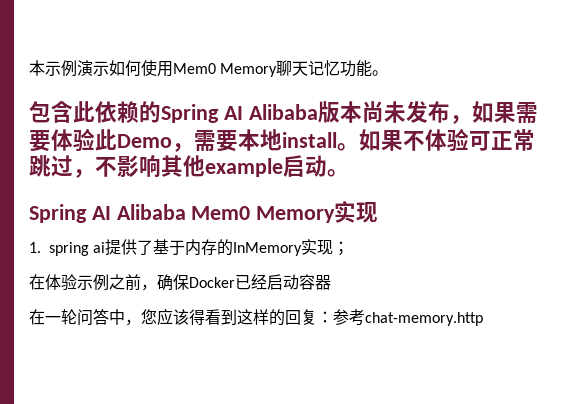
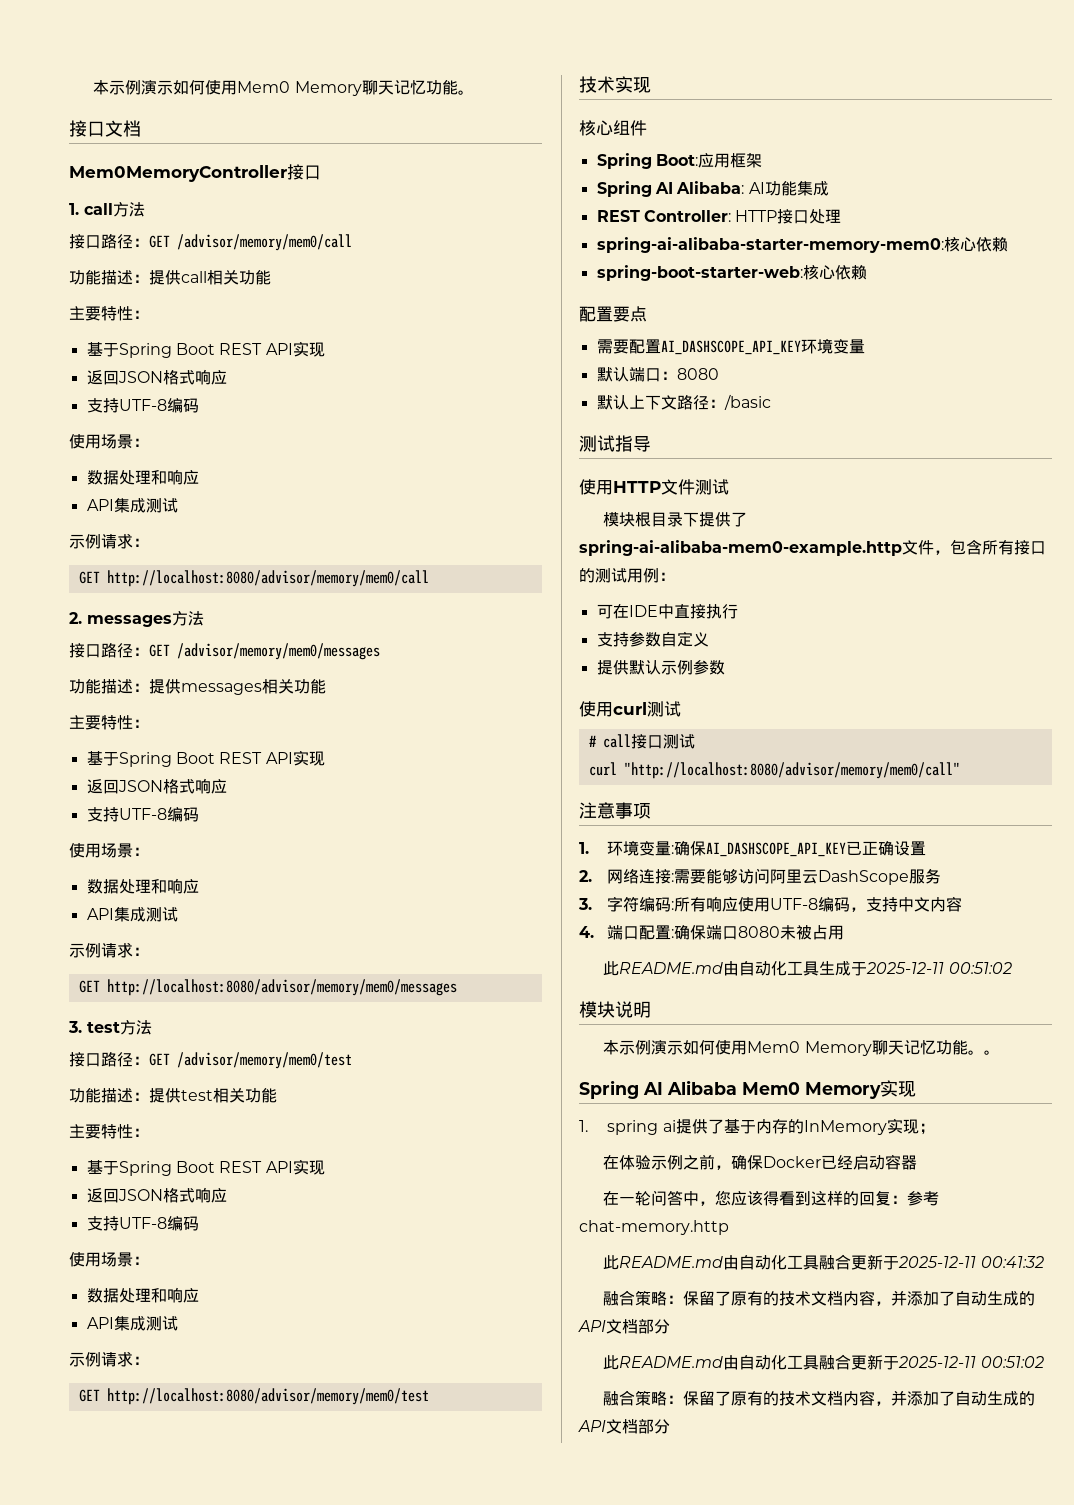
[29,101,538,124] [29,128,535,152] [29,155,327,178] 包含此依赖的Spring AI Alibaba版本尚未发布，如果需要体验此Demo，需要本地install。如果不体验可正常跳过，不影响其他example启动 -> [69,120,141,137] [69,164,321,182] [69,202,145,217] [69,234,352,251] [69,270,271,285] [69,306,149,321] [86,341,325,358] [86,369,227,385] [86,398,199,413] [69,434,149,449] [86,469,199,485] [86,498,178,513] [69,533,149,549] [78,570,429,587] [69,611,204,627] [69,643,380,660] [69,679,326,695] [69,715,149,730] [86,750,325,767] [86,778,227,794] [86,807,199,822] [69,843,149,858] [86,878,199,894] [86,907,178,922] [69,942,149,958] [78,979,457,996] [68,1020,152,1035] [69,1052,352,1069] [69,1088,277,1103] [69,1124,149,1139] [86,1159,325,1176] [86,1187,227,1203] [86,1216,199,1231] [69,1252,149,1267] [86,1287,199,1303] [86,1316,178,1331] [69,1351,149,1367] [78,1388,429,1405] [579,76,651,93] [579,120,647,136] [596,153,762,169] [596,181,829,197] [596,209,842,224] [596,237,1008,253] [596,265,867,281] [579,306,647,322] [596,338,865,355] [596,367,719,382] [596,394,771,410] [579,435,651,452] [579,479,729,495] [603,512,748,527] [579,539,1046,556] [579,568,675,583] [596,604,738,619] [596,631,709,647] [596,660,725,675] [579,701,681,717] [588,734,695,749] [588,762,960,779] [579,802,651,819] [579,840,927,857] [579,868,942,885] [578,896,963,912] [579,925,845,940] [603,961,1012,976] [579,1001,651,1018] [603,1040,984,1056] 接口文档 // Mem0MemoryController接口 // 1. call方法 // 接口路径：GET /advisor/memory/mem0/call // 功能描述：提供call相关功能 // 主要特性： // 基于Spring Boot REST API实现 // 返回JSON格式响应 // 支持UTF-8编码 // 使用场景： // 数据处理和响应 // API集成测试 // 示例请求： // GET http://localhost:8080/advisor/memory/mem0/call // 2. messages方法 // 接口路径：GET /advisor/memory/mem0/messages // 功能描述：提供messages相关功能 // 主要特性： // 基于Spring Boot REST API实现 // 返回JSON格式响应 // 支持UTF-8编码 // 使用场景： // 数据处理和响应 // API集成测试 // 示例请求： // GET http://localhost:8080/advisor/memory/mem0/messages // 3. test方法 // 接口路径：GET /advisor/memory/mem0/test // 功能描述：提供test相关功能 // 主要特性： // 基于Spring Boot REST API实现 // 返回JSON格式响应 // 支持UTF-8编码 // 使用场景： // 数据处理和响应 // API集成测试 // 示例请求： // GET http://localhost:8080/advisor/memory/mem0/test // 技术实现 // 核心组件 // Spring Boot:应用框架 // Spring AI Alibaba: AI功能集成 // REST Controller: HTTP接口处理 // spring-ai-alibaba-starter-memory-mem0:核心依赖 // spring-boot-starter-web:核心依赖 // 配置要点 // 需要配置AI_DASHSCOPE_API_KEY环境变量 // 默认端口：8080 // 默认上下文路径：/basic // 测试指导 // 使用HTTP文件测试 // 模块根目录下提供了spring-ai-alibaba-mem0-example.http文件，包含所有接口的测试用例： // 可在IDE中直接执行 // 支持参数自定义 // 提供默认示例参数 // 使用curl测试 // # call接口测试 // curl "http://localhost:8080/advisor/memory/mem0/call" // 注意事项 // 1.环境变量:确保AI_DASHSCOPE_API_KEY已正确设置 // 2.网络连接:需要能够访问阿里云DashScope服务 // 3.字符编码:所有响应使用UTF-8编码，支持中文内容 // 4.端口配置:确保端口8080未被占用 // 此README.md由自动化工具生成于2025-12-11 00:51:02 // 模块说明 // 本示例演示如何使用Mem0 Memory聊天记忆功能。
(483, 319) none -> [603,1254,1044,1270] [603,1290,1036,1306] [578,1319,670,1334] [603,1354,1044,1370] [603,1390,1036,1406] [578,1419,670,1434] // 此README.md由自动化工具融合更新于2025-12-11 00:41:32 // 融合策略：保留了原有的技术文档内容，并添加了自动生成的API文档部分 // 此README.md由自动化工具融合更新于2025-12-11 00:51:02 // 融合策略：保留了原有的技术文档内容，并添加了自动生成的API文档部分

